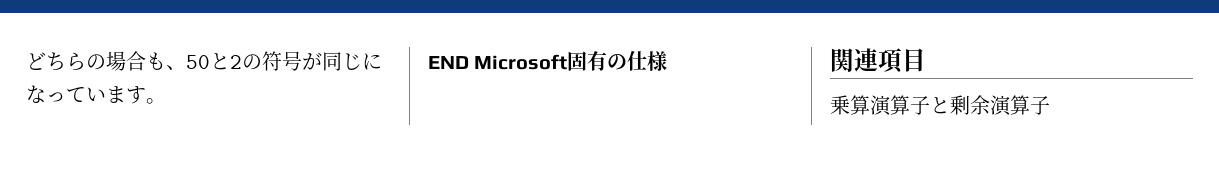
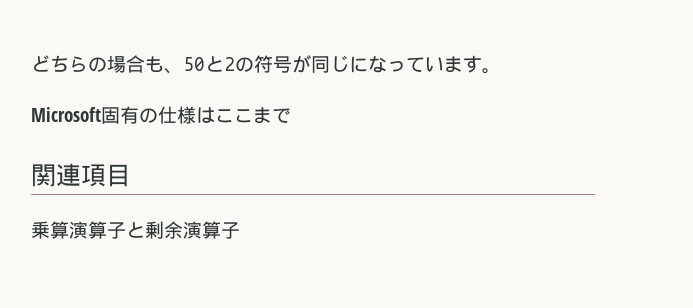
[428,56,469,69] END -> (501, 71) none
(668, 61) none -> [196,107,291,124] はここまで

